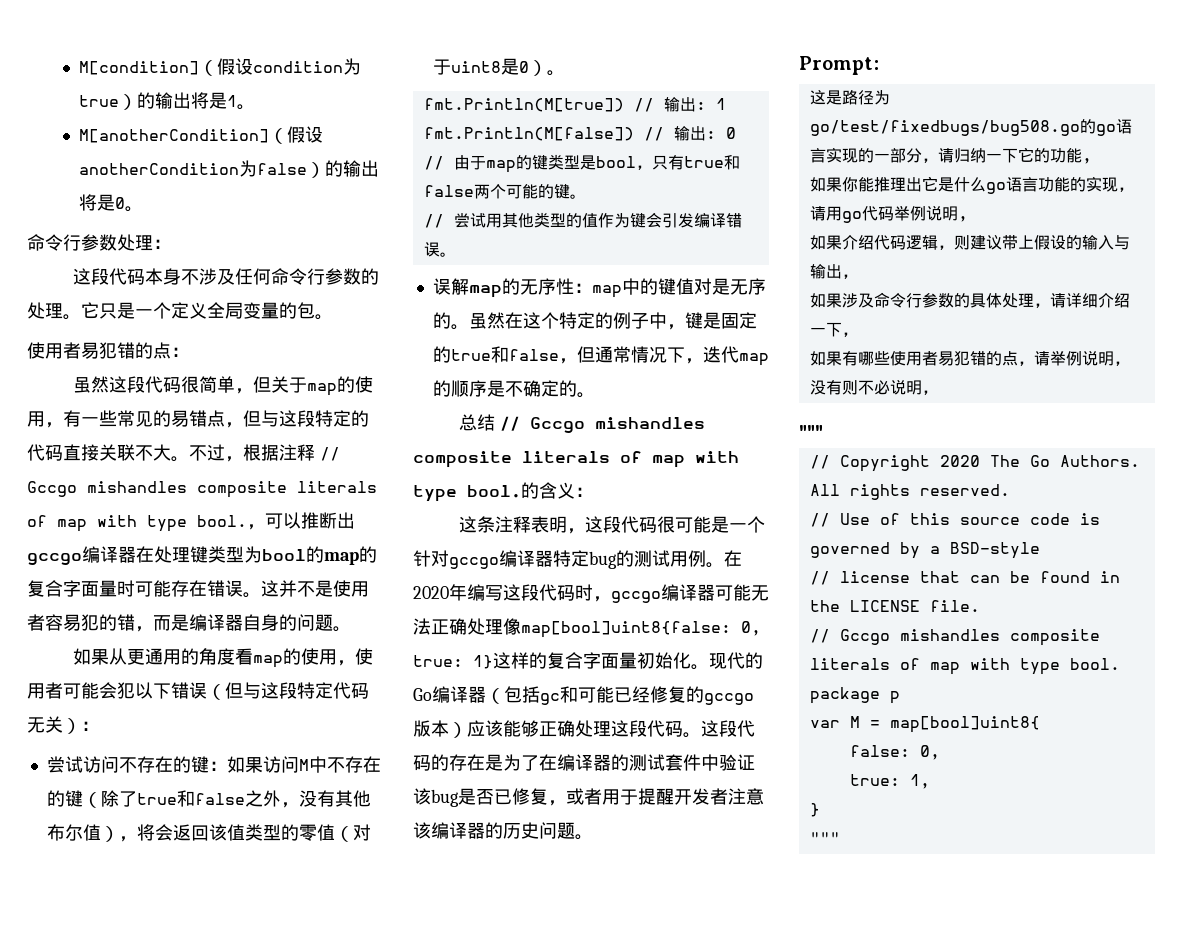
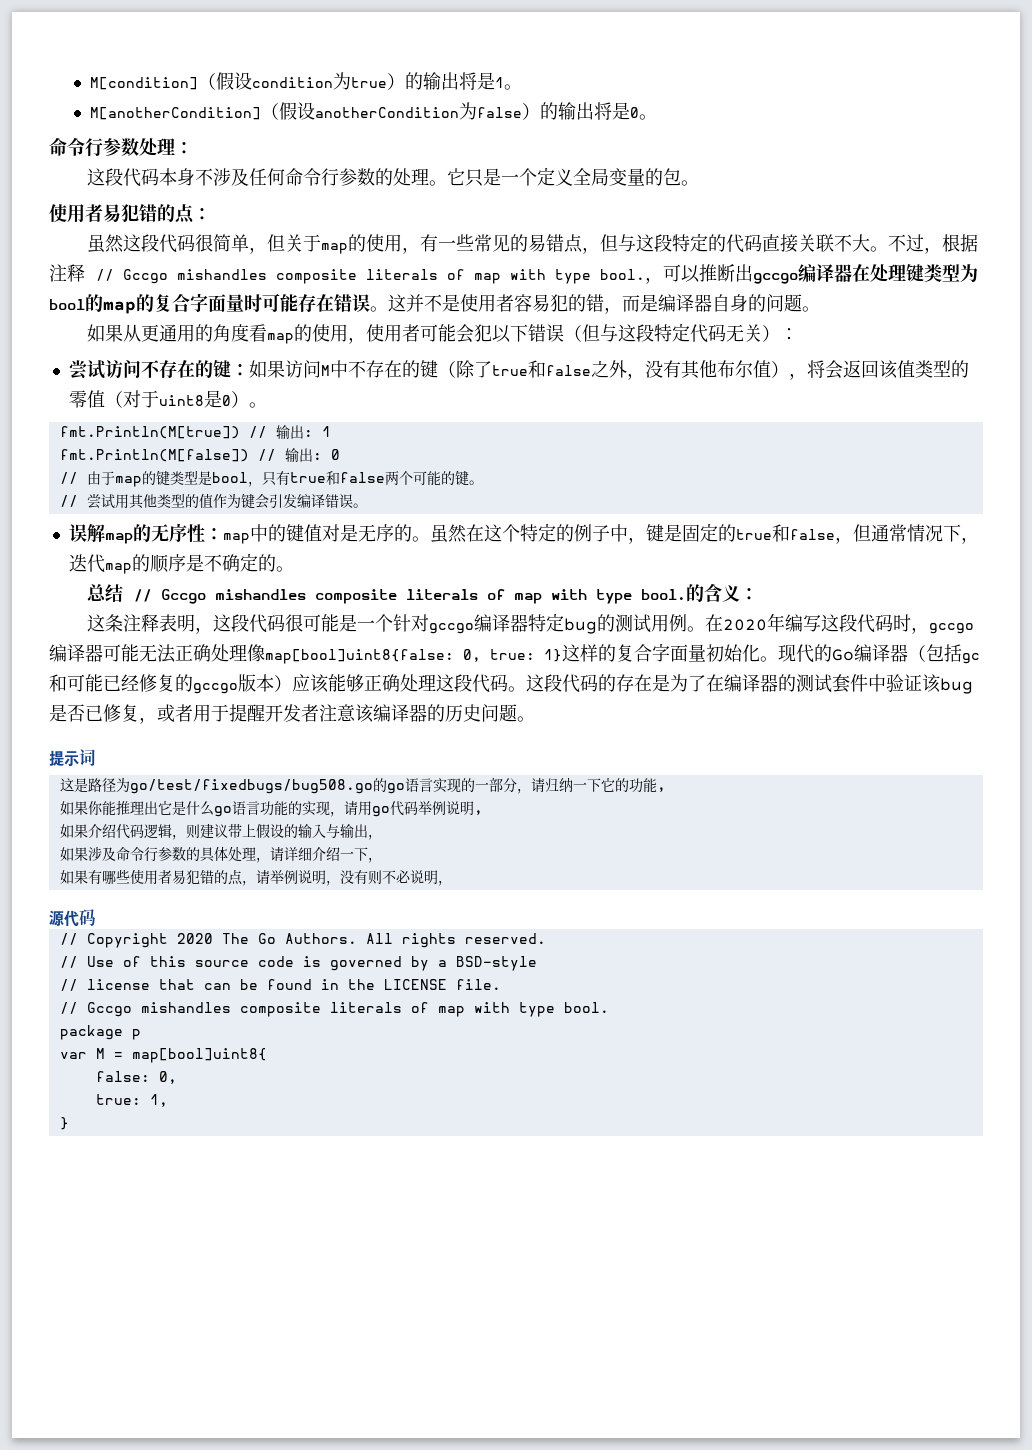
[799,56,879,75] Prompt: -> [49,749,96,767] 提示词
[799,425,823,440] """ -> [49,909,96,927] 源代码
[809,832,840,844] // """ -> (69, 1123) none

